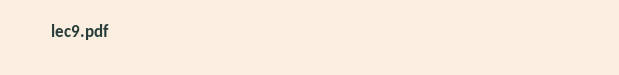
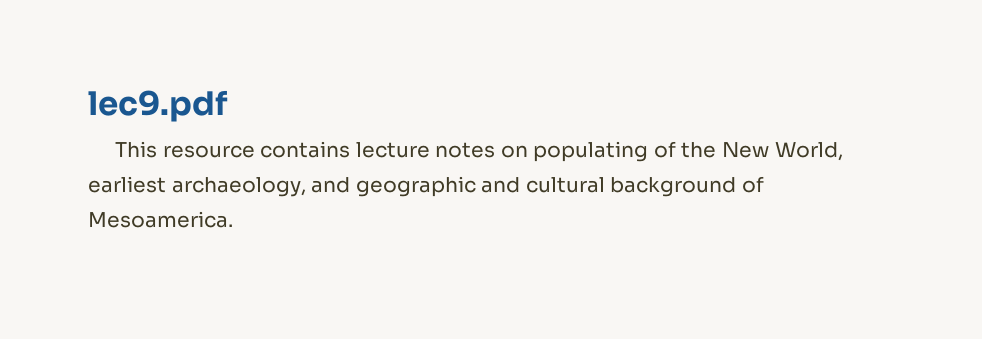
(109, 32) none -> [115,141,843,162] [88,176,764,197] [88,211,233,228] // This resource contains lecture notes on populating of the New World, earliest archaeology, and geographic and cultural background of Mesoamerica.

